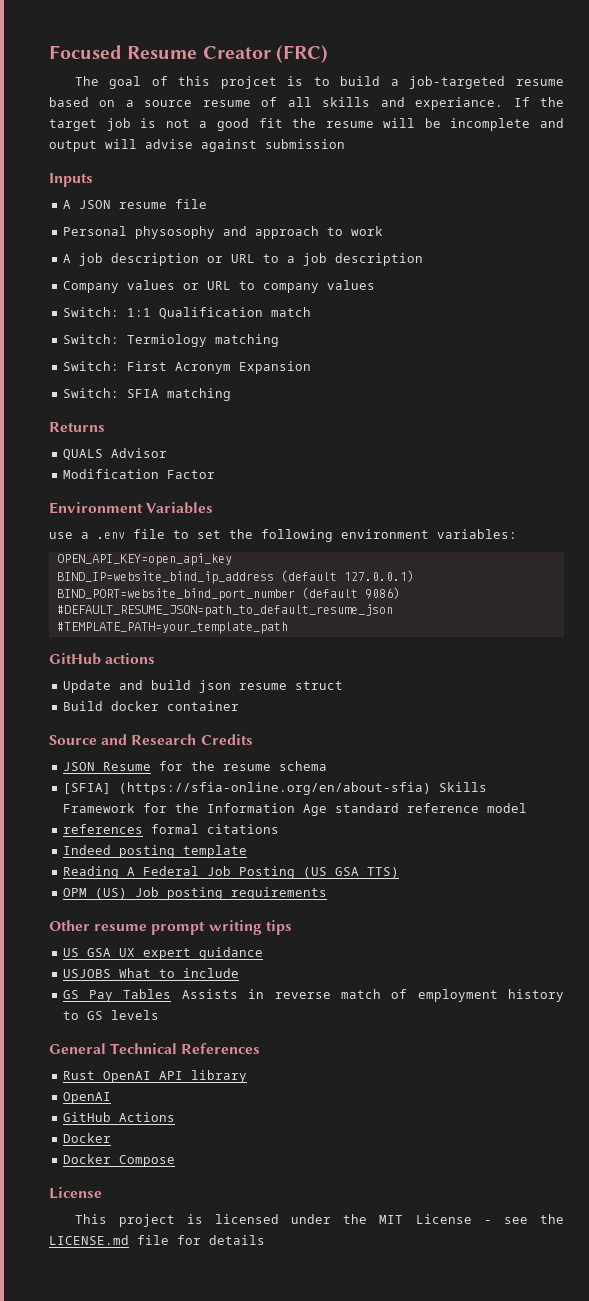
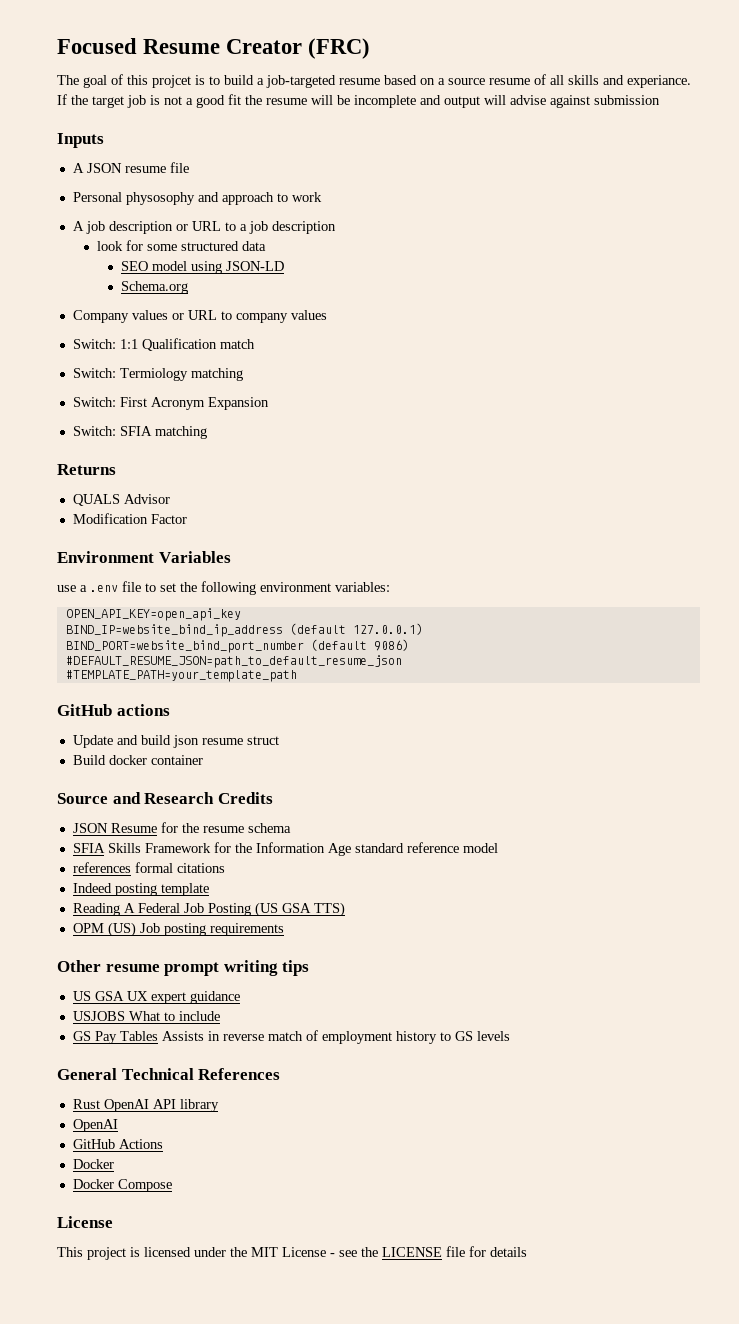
(423, 259) none -> [96,240,266,251] [120,261,284,274] [120,281,188,294] // look for some structured data // SEO model using JSON-LD // Schema.org
[62,782,431,795] [SFIA] (https://sfia-online.org/en/about-sfia) -> [72,843,105,853] SFIA
[49,1235,129,1245] LICENSE.md -> [382,1247,442,1257] LICENSE

